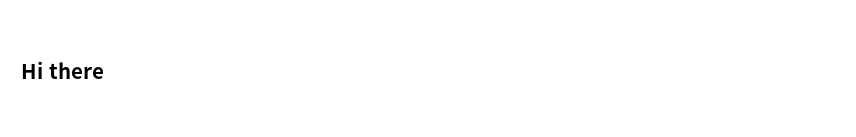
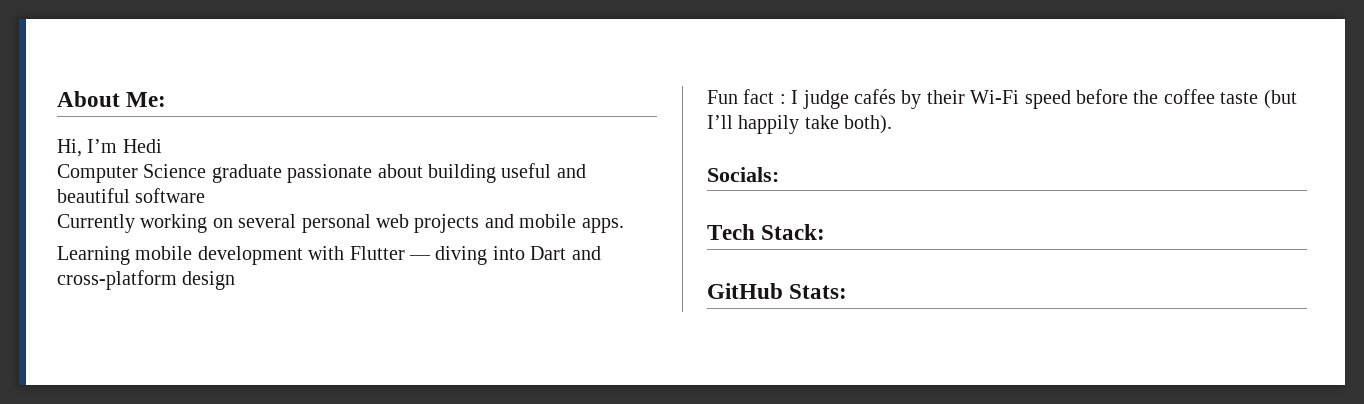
[21,61,104,79] Hi there -> [57,91,167,107] [57,139,162,157] [57,163,586,183] [57,188,206,203] [57,214,624,233] [57,246,601,265] [57,270,236,290] [707,89,1297,109] [707,115,893,134] [707,167,779,182] [707,224,826,240] [707,283,848,299] About Me: // Hi, I’m Hedi // Computer Science graduate passionate about building useful and beautiful software // Currently working on several personal web projects and mobile apps. // Learning mobile development with Flutter — diving into Dart and cross‑platform design // Fun fact : I judge cafés by their Wi‑Fi speed before the coffee taste (but I’ll happily take both). // Socials: // Tech Stack: // GitHub Stats:

